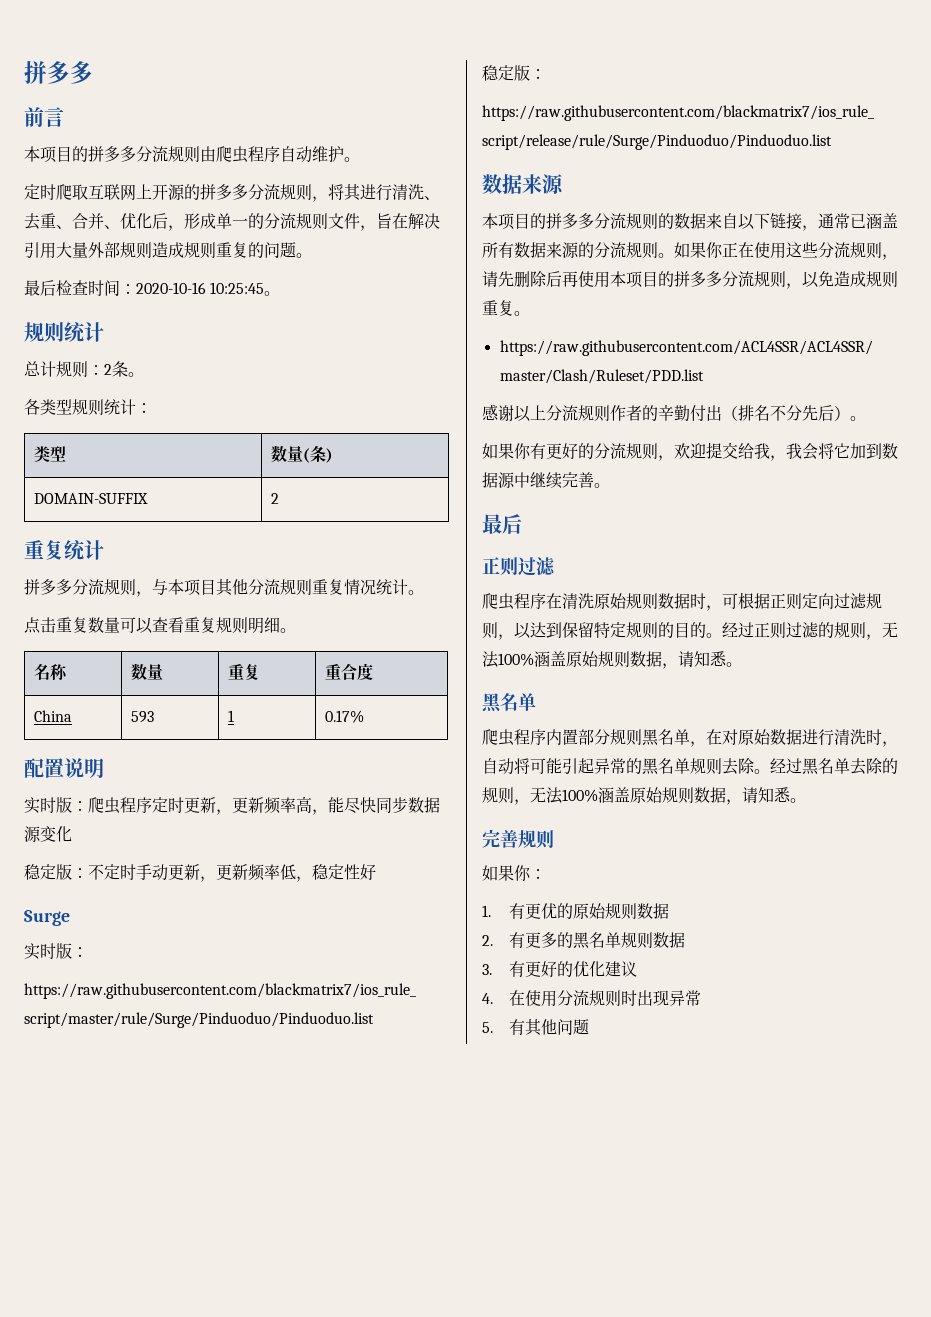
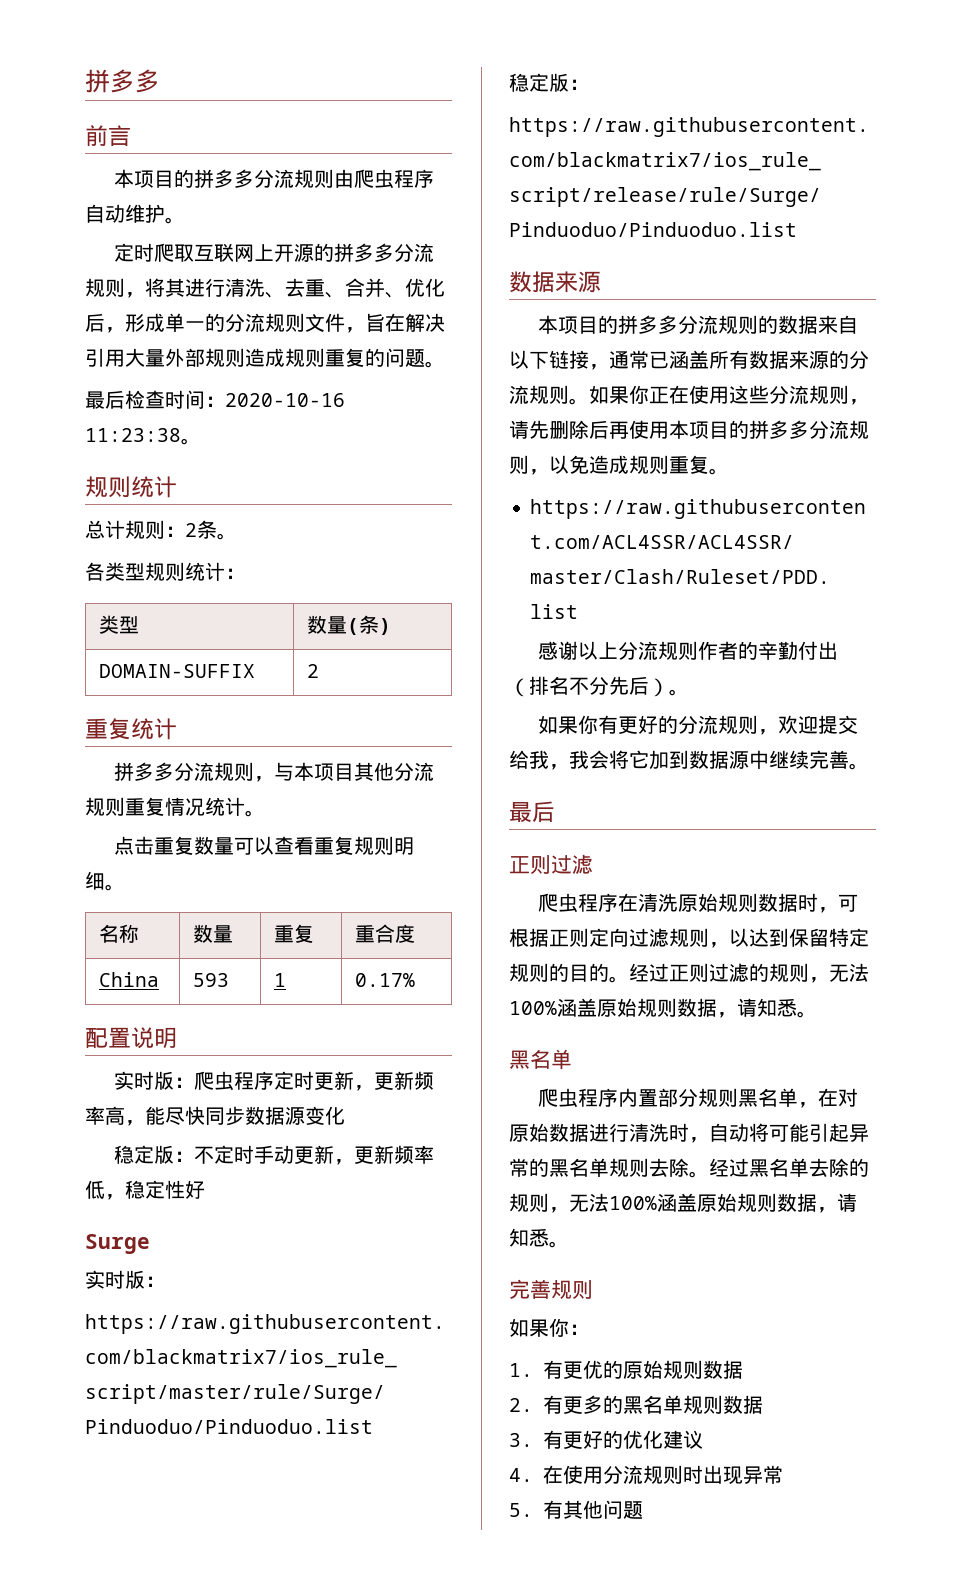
[210,282,265,294] 10:25:45 -> [85,428,181,442] 11:23:38

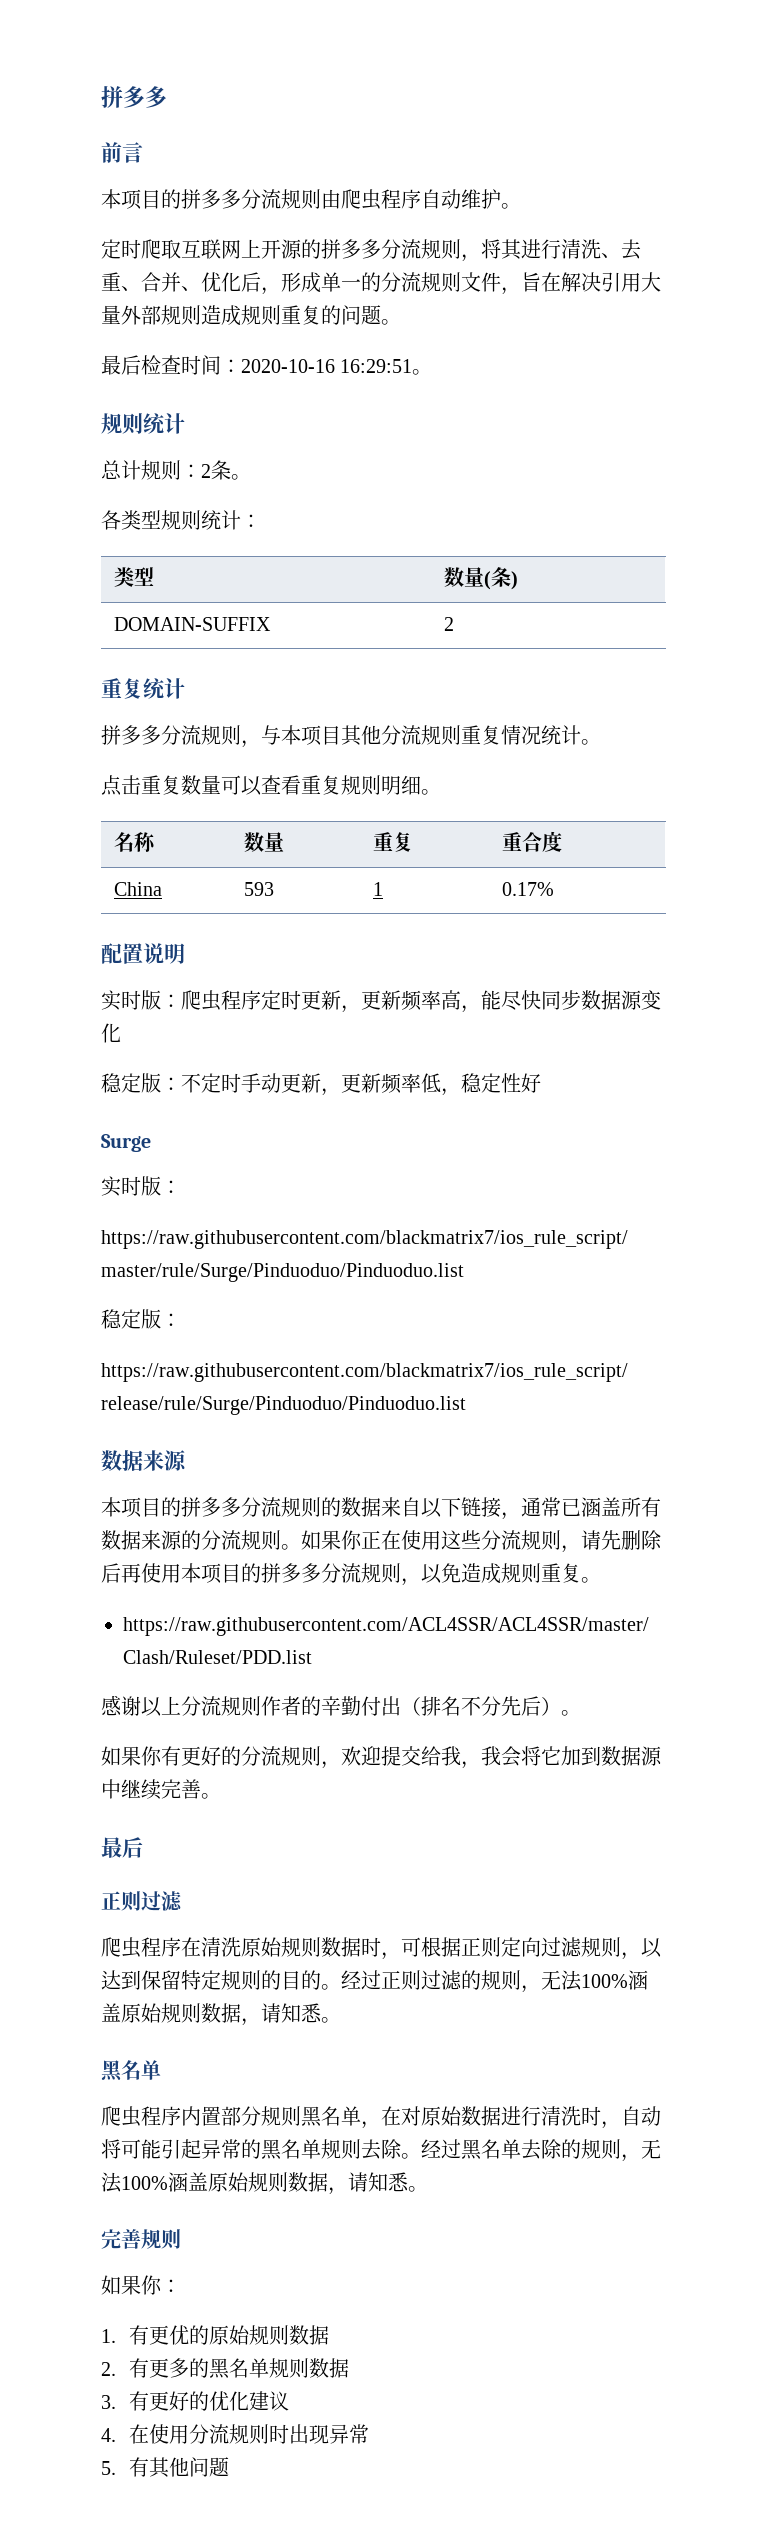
[85,428,181,442] 11:23:38 -> [340,359,413,373] 16:29:51

